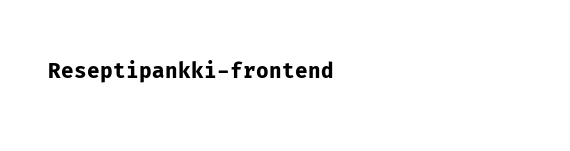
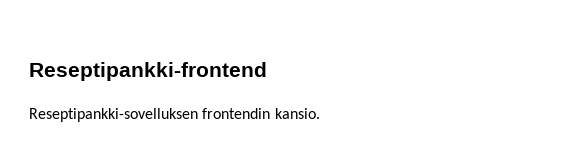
(334, 71) none -> [29,108,320,122] // Reseptipankki-sovelluksen frontendin kansio.

